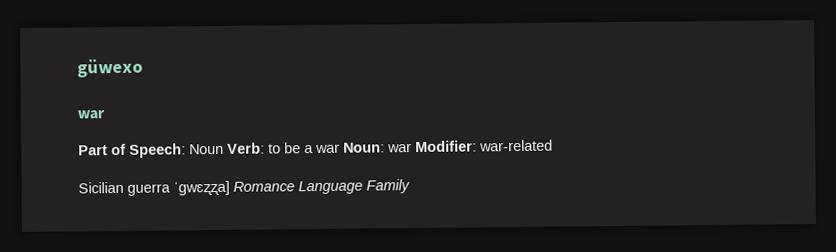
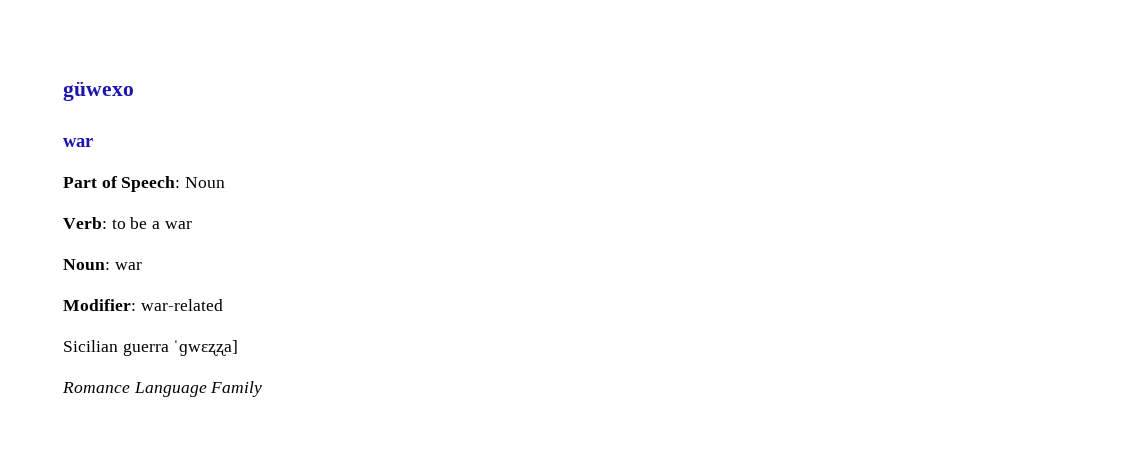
(224, 149) none -> (226, 182) //
(340, 148) none -> (192, 225) //
(412, 148) none -> (142, 266) //
(230, 188) none -> (239, 348) //

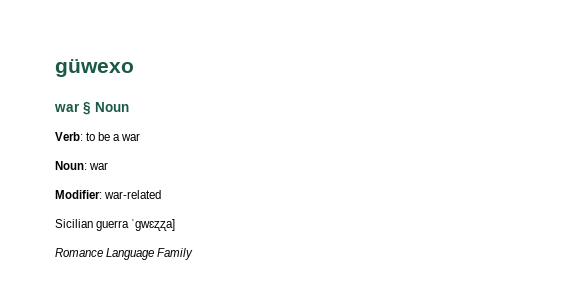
[63,176,181,192] // Part of Speech: -> [83,102,91,115] §

